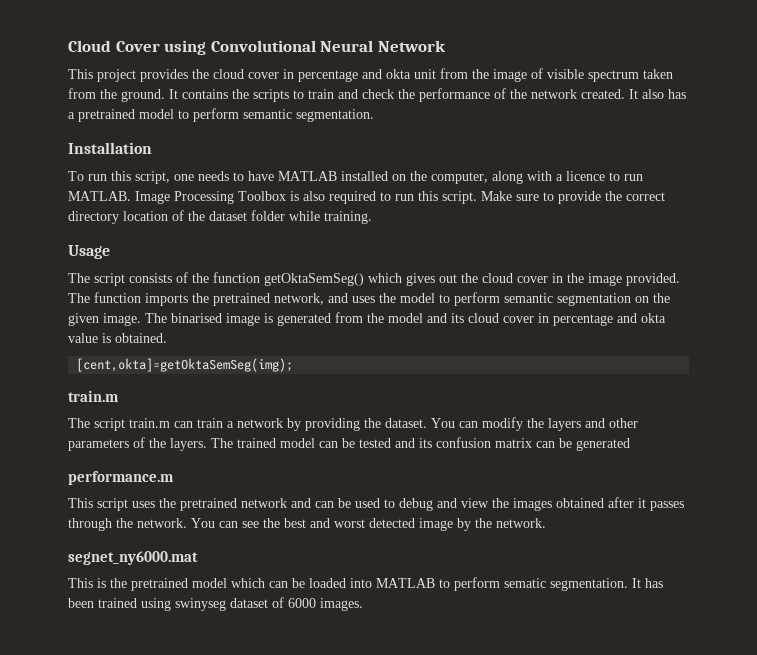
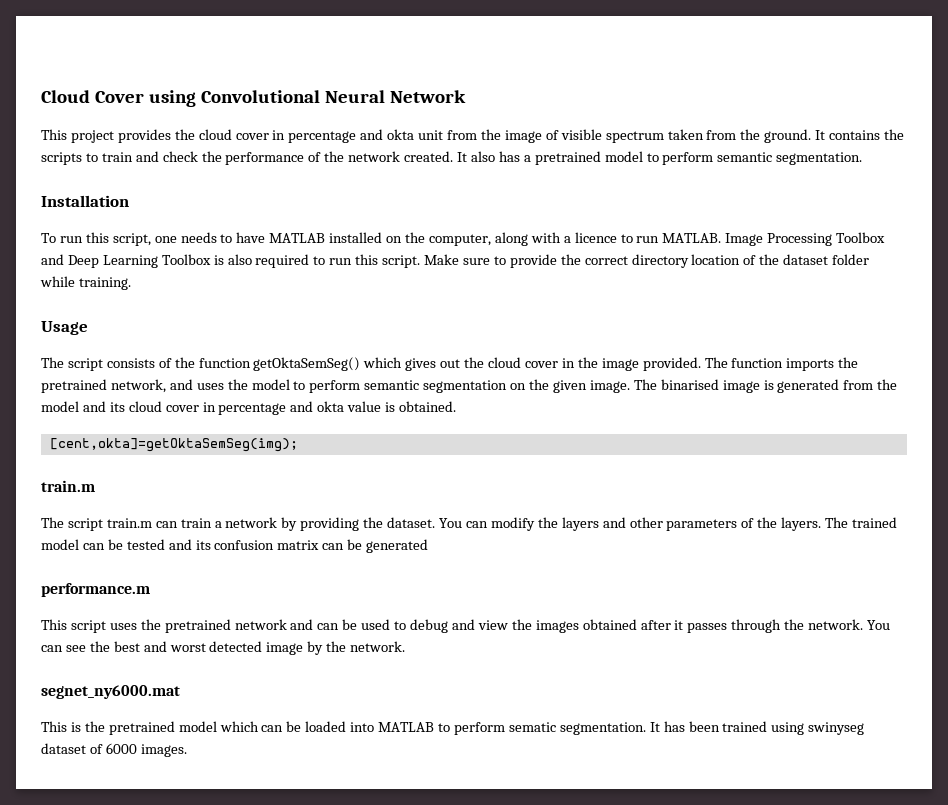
(286, 196) none -> [41,254,211,268] and Deep Learning Toolbox

